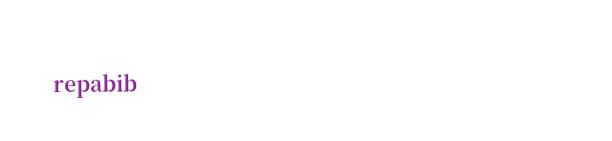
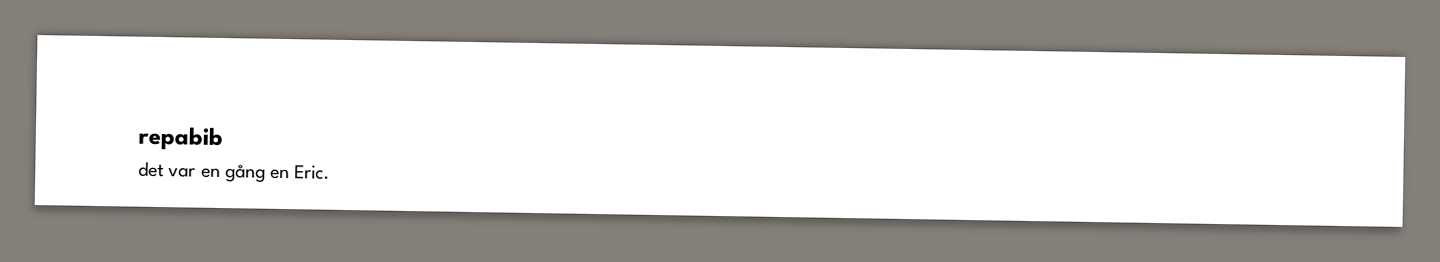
(138, 86) none -> [138,161,331,183] // det var en gång en Eric.

